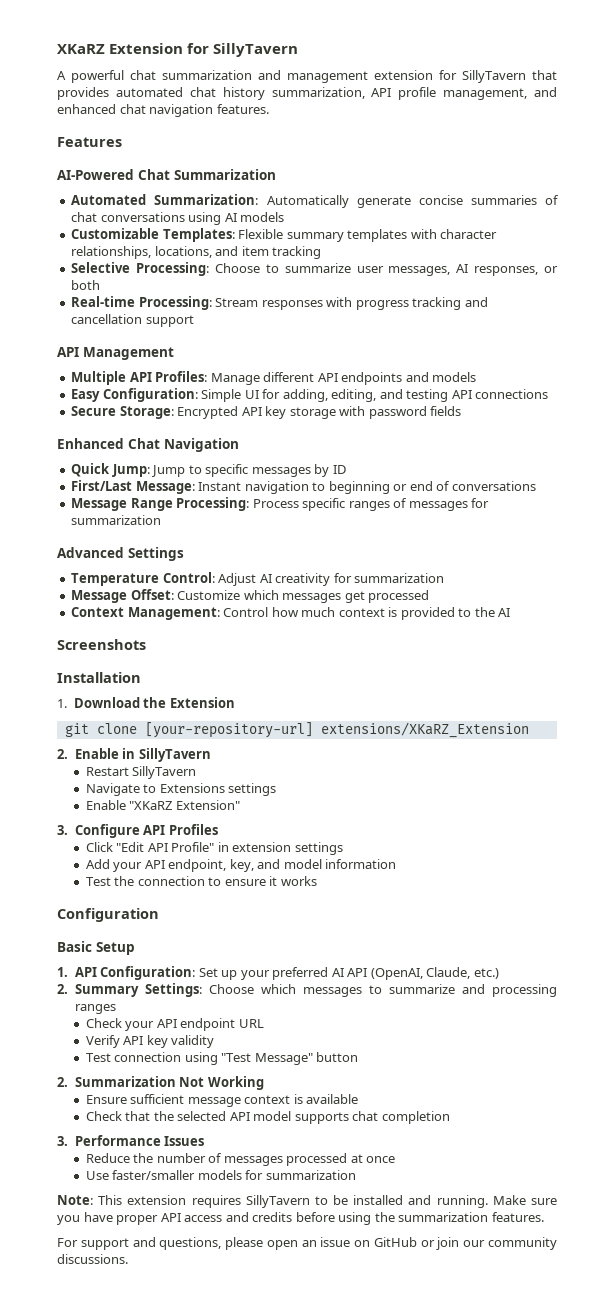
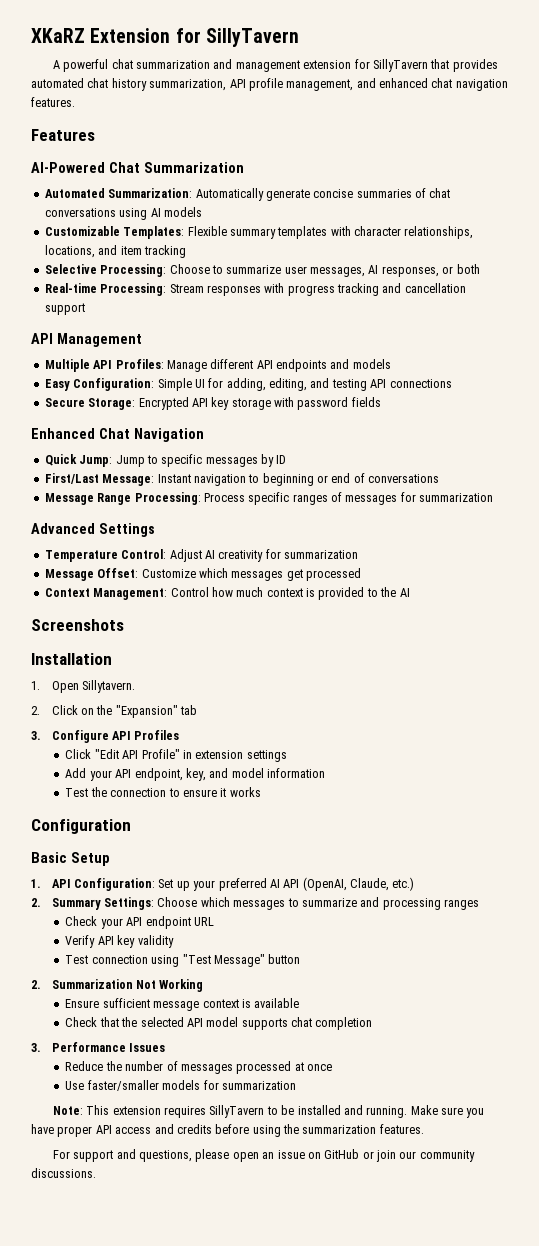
[73,697,235,708] [64,722,529,738] [57,748,211,762] [85,766,197,779] [85,783,277,796] [85,800,240,810] Download the Extension // git clone [your-repository-url] extensions/XKaRZ_Extension // 2. Enable in SillyTavern // Restart SillyTavern // Navigate to Extensions settings // Enable "XKaRZ Extension" -> [51,680,136,693] [31,705,198,718] Open Sillytavern. // 2. Click on the "Expansion" tab

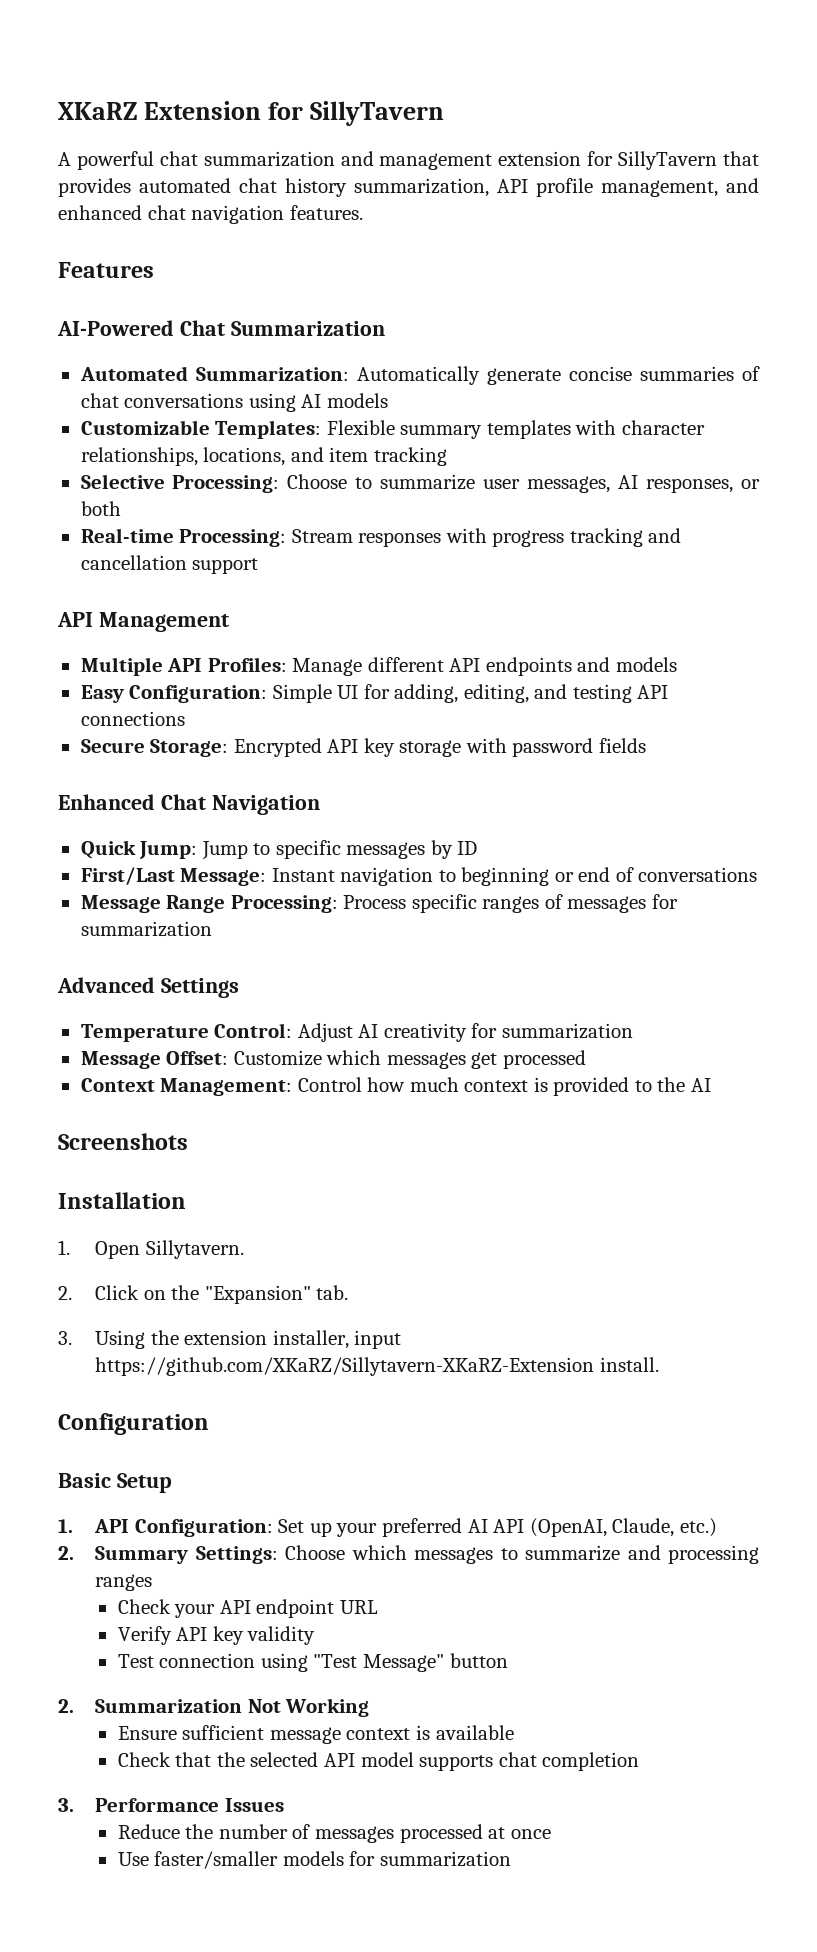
[180,705,198,715] [31,730,180,743] [65,749,287,762] [65,768,326,781] [65,787,261,797] tab // 3. Configure API Profiles // Click "Edit API Profile" in extension settings // Add your API endpoint, key, and model information // Test the connection to ensure it works -> [316,1285,349,1300] [58,1330,402,1349] [95,1357,659,1376] tab. // 3. Using the extension installer, input https://github.com/XKaRZ/Sillytavern-XKaRZ-Extension install.
[52,1105,485,1118] [31,1124,424,1137] [52,1149,475,1162] [31,1168,96,1178] // Note: This extension requires SillyTavern to be installed and running. Make sure you have proper API access and credits before using the summarization features. // For support and questions, please open an issue on GitHub or join our community discussions. -> (512, 1859) none

